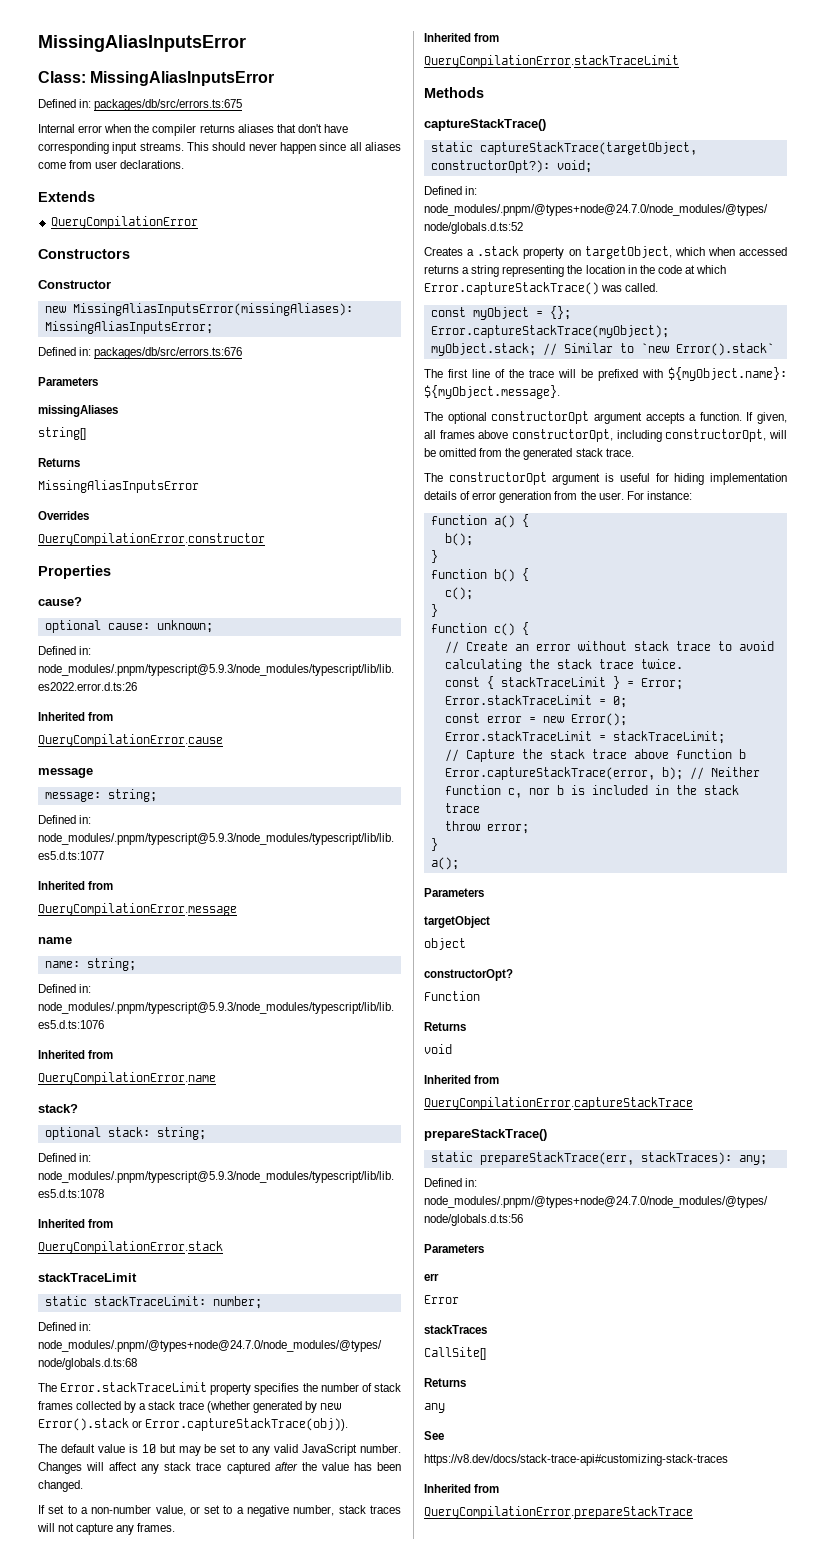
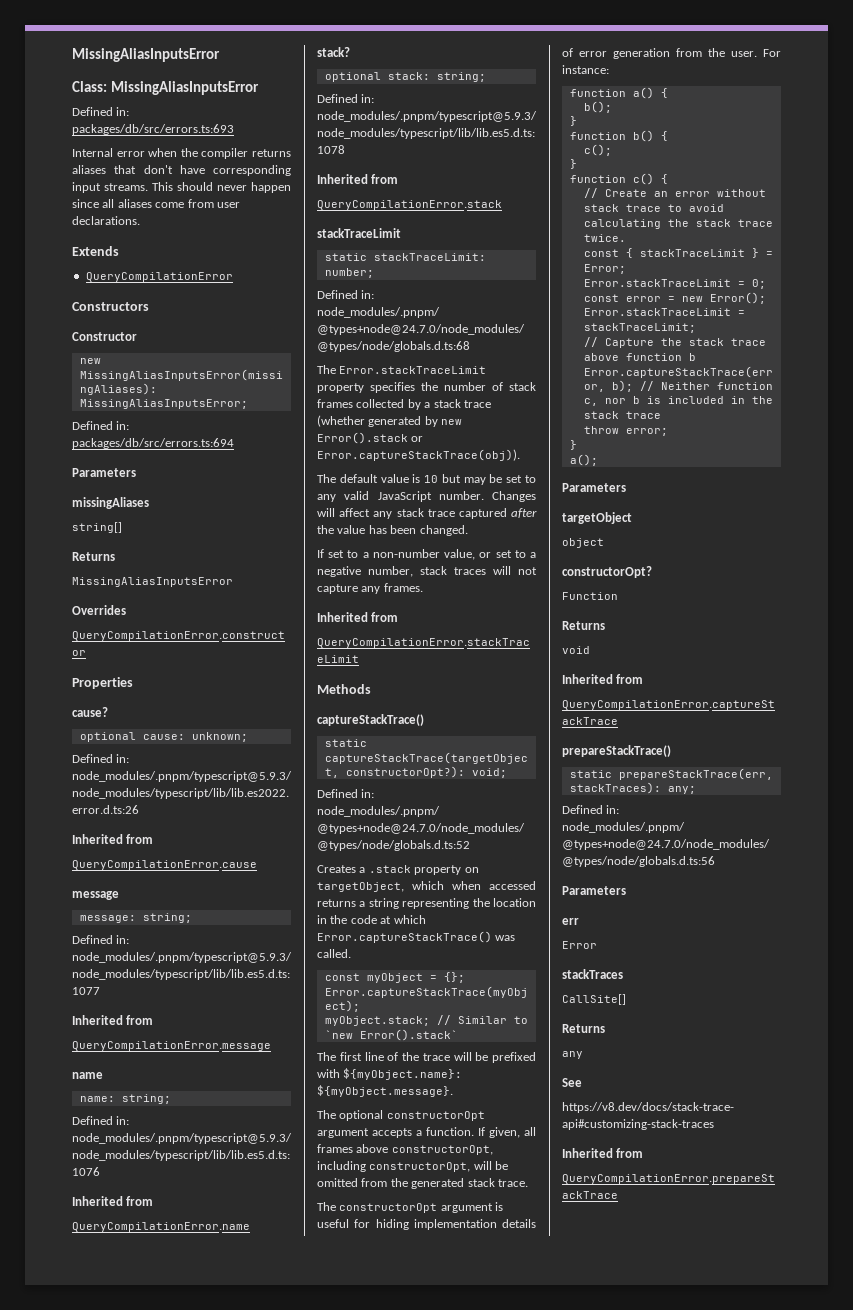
[94,99,243,111] packages/db/src/errors.ts:675 -> [72,124,234,135] packages/db/src/errors.ts:693
[94,347,243,359] packages/db/src/errors.ts:676 -> [72,438,234,449] packages/db/src/errors.ts:694

